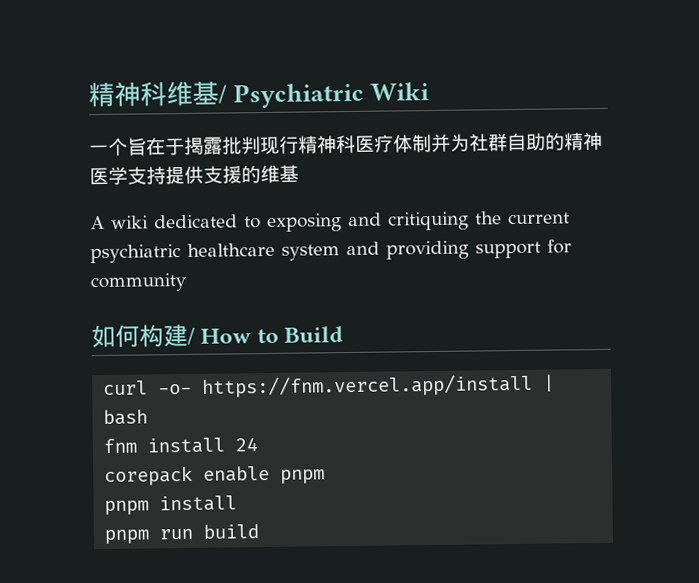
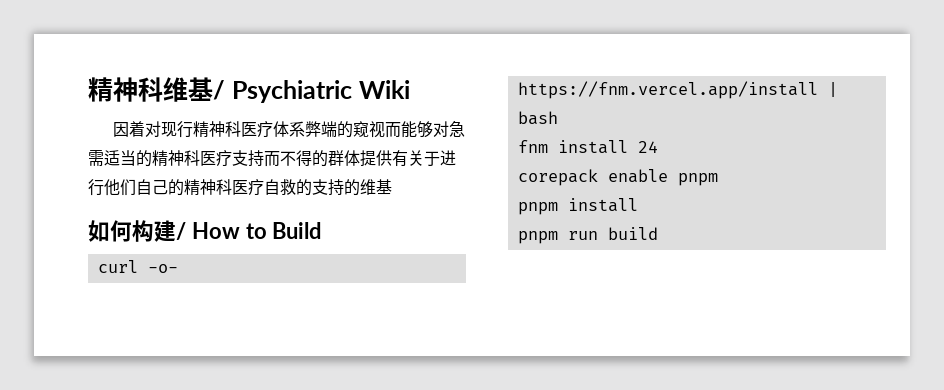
[89,131,603,156] [89,164,299,186] [90,211,570,232] [90,239,572,264] [90,272,186,293] 一个旨在于揭露批判现行精神科医疗体制并为社群自助的精神医学支持提供支援的维基 // A wiki dedicated to exposing and critiquing the current psychiatric healthcare system and providing support for community -> [113,120,466,138] [88,150,456,167] [88,179,392,196] 因着对现行精神科医疗体系弊端的窥视而能够对急需适当的精神科医疗支持而不得的群体提供有关于进行他们自己的精神科医疗自救的支持的维基

